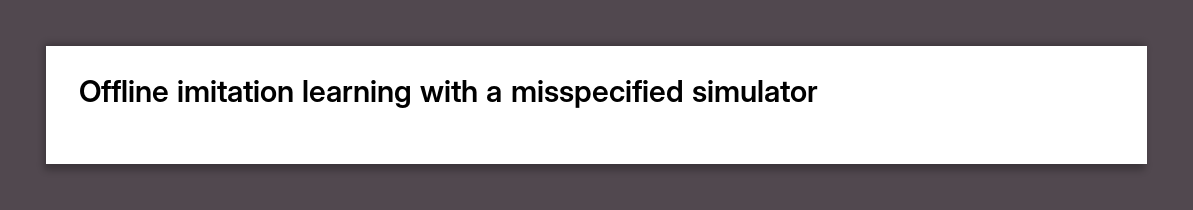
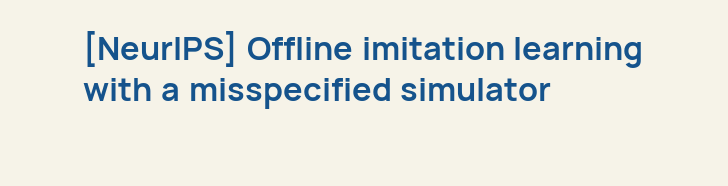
(79, 91) none -> [83,31,238,67] [NeurIPS]

